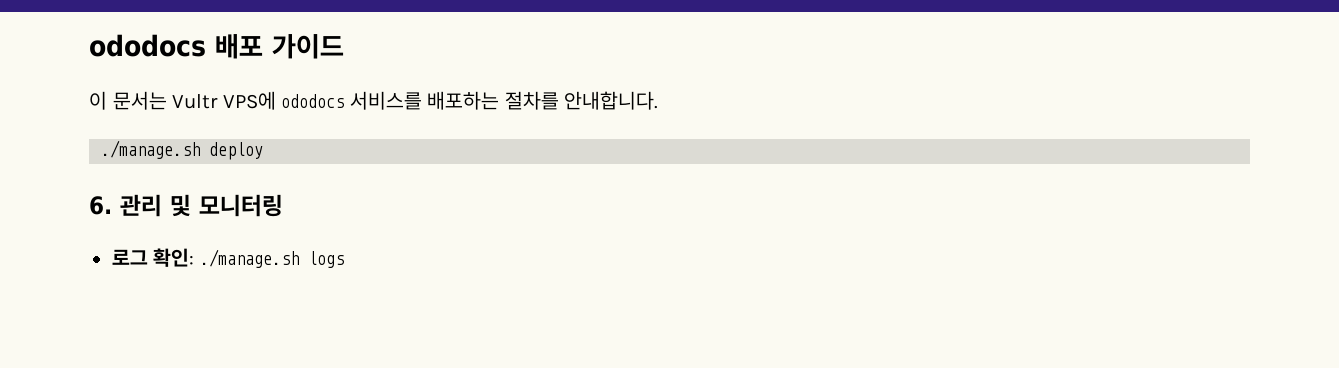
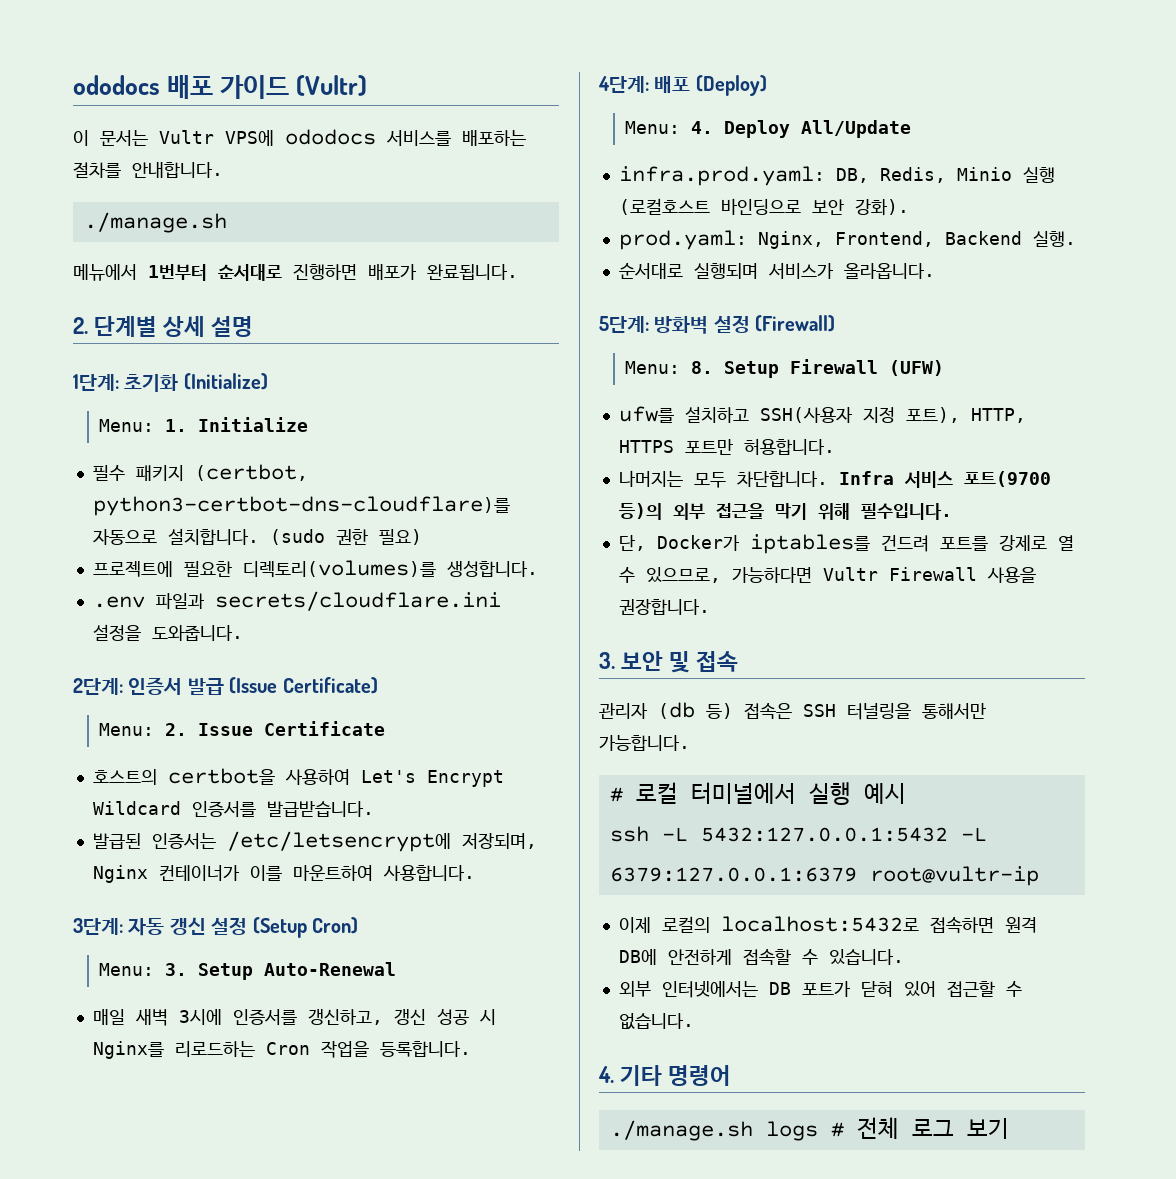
(344, 46) none -> [295,75,367,96] (Vultr)
[209,142,264,160] [89,194,283,217] [111,248,344,268] deploy // 6. 관리 및 모니터링 // 로그 확인: ./manage.sh logs -> [73,264,518,281] [73,316,254,337] [73,373,268,392] [99,417,309,432] [92,464,308,481] [92,496,510,516] [92,528,422,545] [92,560,538,578] [92,591,501,611] [92,624,243,641] [73,677,378,695] [99,721,386,736] [92,768,504,787] [92,801,374,817] [92,831,537,852] [92,865,475,883] [73,917,358,938] [99,962,397,980] [92,1009,496,1026] [92,1040,471,1059] [598,75,767,96] [625,120,912,138] [618,166,1055,186] [618,198,909,216] [618,230,1076,250] [618,262,935,279] [599,315,836,334] [625,359,945,378] [618,406,1026,423] [618,438,835,456] [618,470,1051,488] [618,503,952,520] [618,534,1074,554] [618,567,1036,583] [618,599,710,615] [599,651,739,673] [599,702,986,720] [599,735,690,751] [609,782,906,805] [609,826,987,842] [609,866,1039,886] [618,916,1037,934] [618,949,904,966] [618,981,1022,998] [618,1013,694,1030] [598,1065,732,1086] [609,1117,1009,1141] // 메뉴에서 1번부터 순서대로 진행하면 배포가 완료됩니다. // 2. 단계별 상세 설명 // 1단계: 초기화 (Initialize) // Menu: 1. Initialize // 필수 패키지 (certbot, python3-certbot-dns-cloudflare)를 자동으로 설치합니다. (sudo 권한 필요) // 프로젝트에 필요한 디렉토리(volumes)를 생성합니다. // .env 파일과 secrets/cloudflare.ini 설정을 도와줍니다. // 2단계: 인증서 발급 (Issue Certificate) // Menu: 2. Issue Certificate // 호스트의 certbot을 사용하여 Let's Encrypt Wildcard 인증서를 발급받습니다. // 발급된 인증서는 /etc/letsencrypt에 저장되며, Nginx 컨테이너가 이를 마운트하여 사용합니다. // 3단계: 자동 갱신 설정 (Setup Cron) // Menu: 3. Setup Auto-Renewal // 매일 새벽 3시에 인증서를 갱신하고, 갱신 성공 시 Nginx를 리로드하는 Cron 작업을 등록합니다. // 4단계: 배포 (Deploy) // Menu: 4. Deploy All/Update // infra.prod.yaml: DB, Redis, Minio 실행 (로컬호스트 바인딩으로 보안 강화). // prod.yaml: Nginx, Frontend, Backend 실행. // 순서대로 실행되며 서비스가 올라옵니다. // 5단계: 방화벽 설정 (Firewall) // Menu: 8. Setup Firewall (UFW) // ufw를 설치하고 SSH(사용자 지정 포트), HTTP, HTTPS 포트만 허용합니다. // 나머지는 모두 차단합니다. Infra 서비스 포트(9700 등)의 외부 접근을 막기 위해 필수입니다. // 단, Docker가 iptables를 건드려 포트를 강제로 열 수 있으므로, 가능하다면 Vultr Firewall 사용을 권장합니다. // 3. 보안 및 접속 // 관리자 (db 등) 접속은 SSH 터널링을 통해서만 가능합니다. // # 로컬 터미널에서 실행 예시 // ssh -L 5432:127.0.0.1:5432 -L 6379:127.0.0.1:6379 root@vultr-ip // 이제 로컬의 localhost:5432로 접속하면 원격 DB에 안전하게 접속할 수 있습니다. // 외부 인터넷에서는 DB 포트가 닫혀 있어 접근할 수 없습니다. // 4. 기타 명령어 // ./manage.sh logs # 전체 로그 보기

